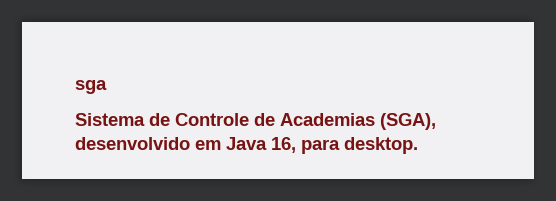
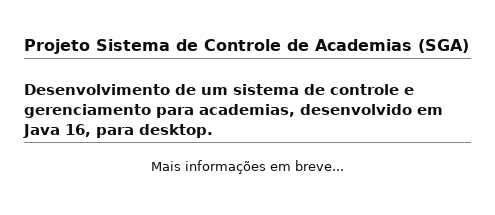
[75,80,107,94] sga // -> [24,39,90,54] Projeto
[380,113,436,130] (SGA), -> [418,39,469,53] [24,84,414,95] [24,104,295,118] (SGA) // Desenvolvimento de um sistema de controle e gerenciamento para academias,
(418, 145) none -> [151,160,344,174] // Mais informações em breve...

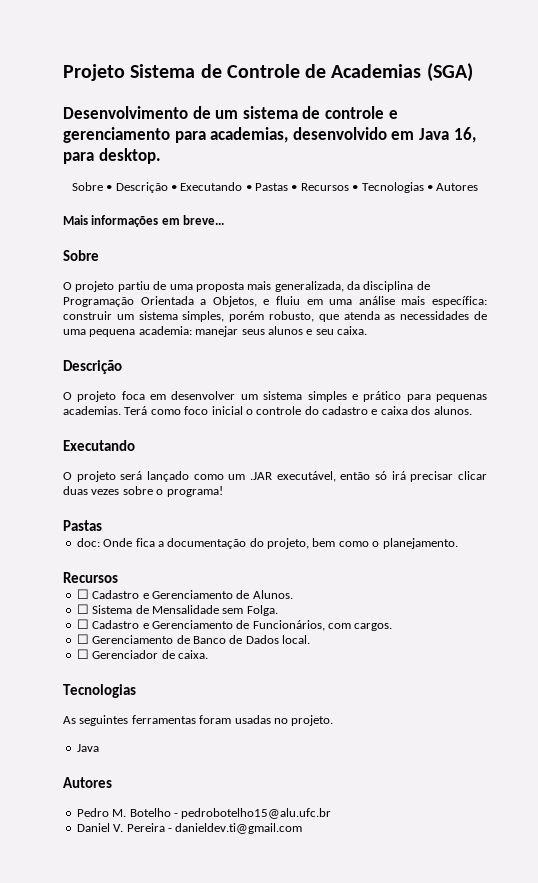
[151,160,344,174] Mais informações em breve... -> [71,182,479,193] [63,215,225,227] [63,250,99,261] [63,281,430,292] [63,296,488,307] [63,311,488,322] [63,326,367,337] [63,360,122,374] [63,391,488,402] [63,406,472,415] [63,440,135,451] [63,471,488,482] [63,486,223,497] [63,520,102,531] [76,538,458,549] [63,572,118,583] [76,589,293,599] [76,604,278,616] [76,619,393,631] [76,634,310,644] [76,649,208,659] [63,684,136,698] [63,715,334,726] [76,744,99,752] [63,777,112,788] [76,808,332,819] [76,823,303,834] Sobre • Descrição • Executando • Pastas • Recursos • Tecnologias • Autores // Mais informações em breve... // Sobre // O projeto partiu de uma proposta mais generalizada, da disciplina de Programação Orientada a Objetos, e fluiu em uma análise mais específica: construir um sistema simples, porém robusto, que atenda as necessidades de uma pequena academia: manejar seus alunos e seu caixa. // Descrição // O projeto foca em desenvolver um sistema simples e prático para pequenas academias. Terá como foco inicial o controle do cadastro e caixa dos alunos. // Executando // O projeto será lançado como um .JAR executável, então só irá precisar clicar duas vezes sobre o programa! // Pastas // doc: Onde fica a documentação do projeto, bem como o planejamento. // Recursos // ☐ Cadastro e Gerenciamento de Alunos. // ☐ Sistema de Mensalidade sem Folga. // ☐ Cadastro e Gerenciamento de Funcionários, com cargos. // ☐ Gerenciamento de Banco de Dados local. // ☐ Gerenciador de caixa. // Tecnologias // As seguintes ferramentas foram usadas no projeto. // Java // Autores // Pedro M. Botelho - pedrobotelho15@alu.ufc.br // Daniel V. Pereira - danieldev.ti@gmail.com

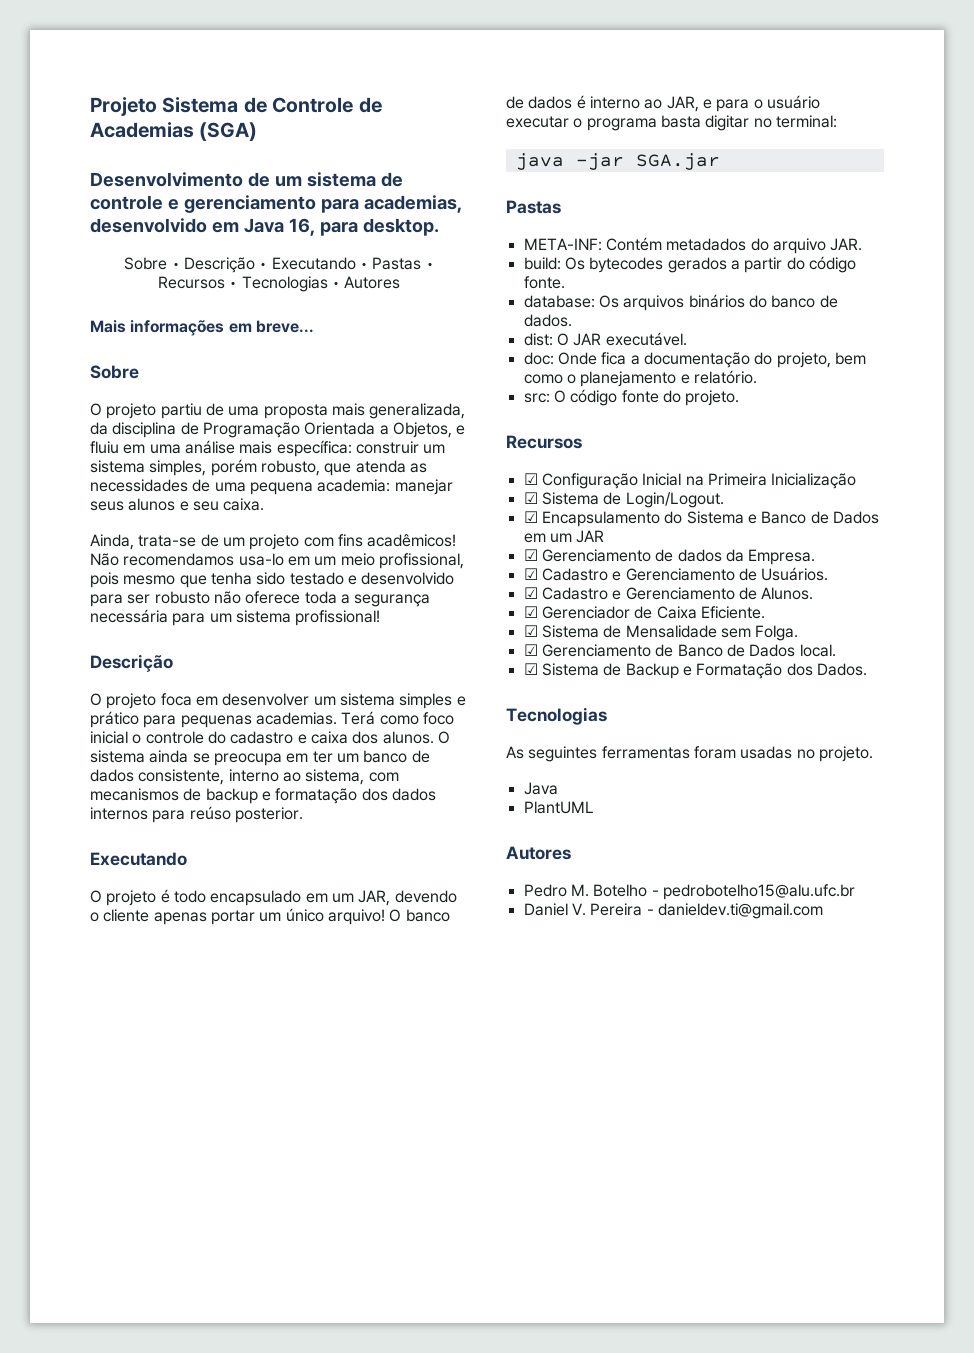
(367, 330) none -> [90,534,457,550] [90,553,464,569] [90,572,455,588] [90,591,431,607] [90,609,381,626] // Ainda, trata-se de um projeto com fins acadêmicos! Não recomendamos usa-lo em um meio profissional, pois mesmo que tenha sido testado e desenvolvido para ser robusto não oferece toda a segurança necessária para um sistema profissional!
[63,440,135,451] [63,471,488,482] [63,486,223,497] [63,520,102,531] // Executando // O projeto será lançado como um .JAR executável, então só irá precisar clicar duas vezes sobre o programa! // Pastas -> [437,731,450,744] [90,750,430,766] [90,769,399,785] [90,788,436,804] [90,806,303,823] [90,852,187,866] [90,889,457,906] [90,908,450,925] [506,95,820,112] [506,115,837,131] [515,153,720,170] [506,200,561,214] [523,237,863,254] [523,256,856,273] [523,276,565,289] [523,294,838,311] [523,314,572,327] [523,332,687,346] O sistema ainda se preocupa em ter um banco de dados consistente, interno ao sistema, com mecanismos de backup e formatação dos dados internos para reúso posterior. // Executando // O projeto é todo encapsulado em um JAR, devendo o cliente apenas portar um único arquivo! O banco de dados é interno ao JAR, e para o usuário executar o programa basta digitar no terminal: // java -jar SGA.jar // Pastas // META-INF: Contém metadados do arquivo JAR. // build: Os bytecodes gerados a partir do código fonte. // database: Os arquivos binários do banco de dados. // dist: O JAR executável.
[382,538,458,549] [63,572,118,583] [76,589,89,599] planejamento. // Recursos // ☐ -> [580,370,757,387] [523,389,740,406] [506,435,582,449] [523,473,857,489] [523,492,724,508] [523,511,879,527] [523,530,605,543] [523,549,816,565] [523,567,829,581] [523,587,538,599] planejamento e relatório. // src: O código fonte do projeto. // Recursos // ☑ Configuração Inicial na Primeira Inicialização // ☑ Sistema de Login/Logout. // ☑ Encapsulamento do Sistema e Banco de Dados em um JAR // ☑ Gerenciamento de dados da Empresa. // ☑ Cadastro e Gerenciamento de Usuários. // ☑
[76,604,89,614] ☐ -> [523,606,765,619] [523,625,538,637] ☑ Gerenciador de Caixa Eficiente. // ☑
[76,619,393,631] [76,634,89,644] ☐ Cadastro e Gerenciamento de Funcionários, com cargos. // ☐ -> [523,644,538,656] ☑
[76,649,208,659] ☐ Gerenciador de caixa. -> [523,663,867,679] ☑ Sistema de Backup e Formatação dos Dados.
(99, 748) none -> [523,801,594,814] // PlantUML

